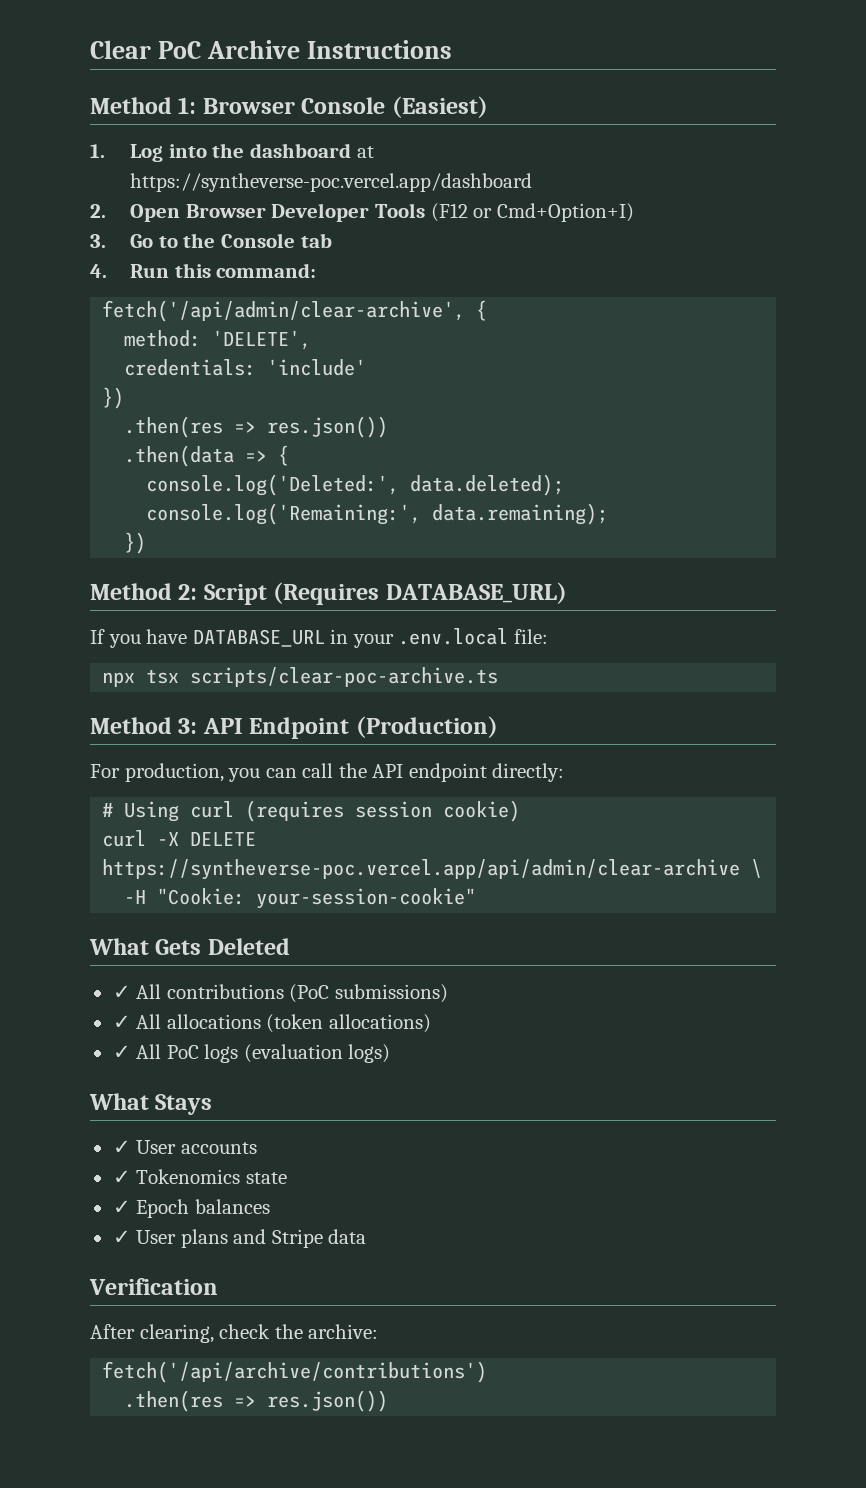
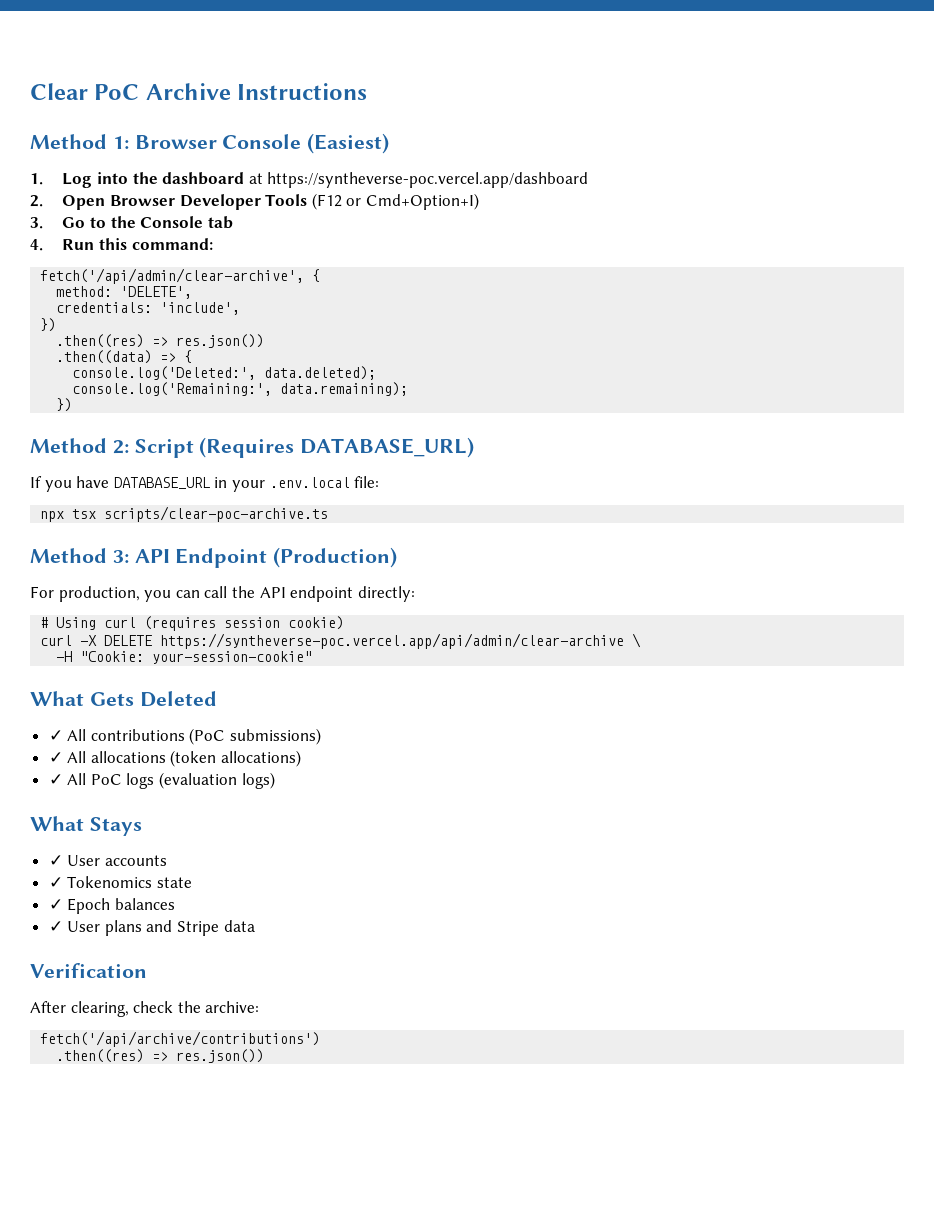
[267,359,367,376] [102,387,125,409] [124,416,224,438] 'include' // }) // .then(res -> [160,302,241,315] [40,318,57,332] [56,334,145,348] 'include', // }) // .then((res)
[124,445,235,467] .then(data -> [56,350,153,364] .then((data)
[124,1390,224,1412] .then(res -> [56,1049,145,1063] .then((res)

